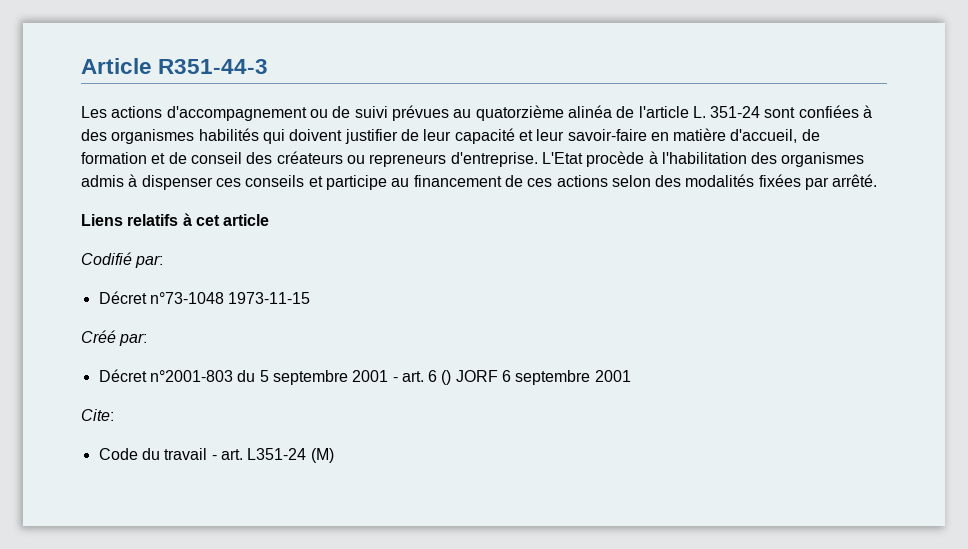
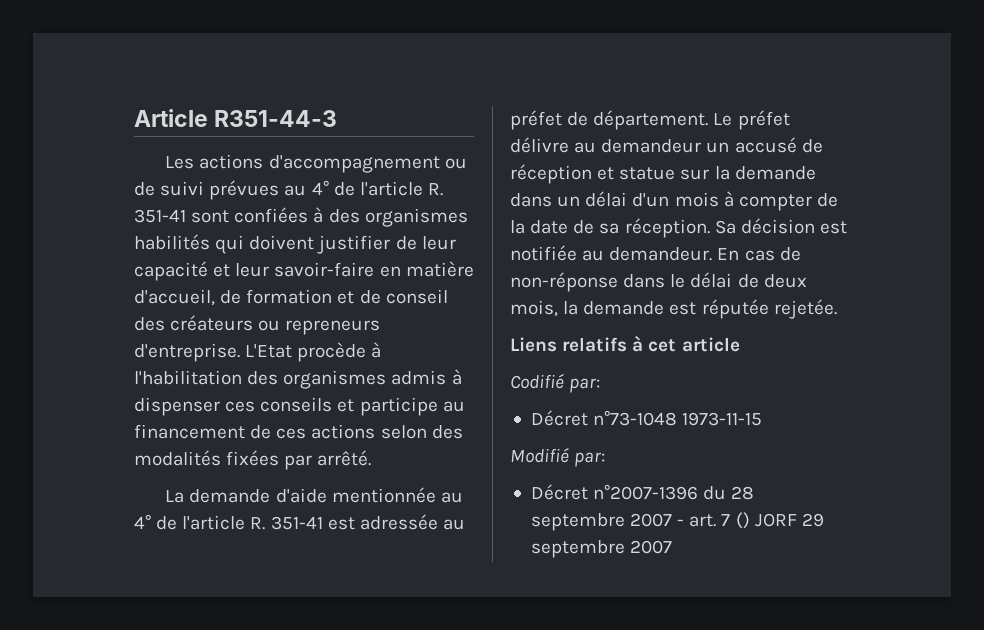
[475,105,761,121] quatorzième alinéa de l'article L. 351-24 -> [311,180,443,196] [134,209,186,223] 4° de l'article R. 351-41
(878, 180) none -> [165,487,463,503] [134,514,465,530] [510,110,790,130] [510,137,823,153] [510,164,816,184] [510,191,838,211] [510,218,847,238] [510,245,801,261] [510,272,807,292] [510,299,837,319] // La demande d'aide mentionnée au 4° de l'article R. 351-41 est adressée au préfet de département. Le préfet délivre au demandeur un accusé de réception et statue sur la demande dans un délai d'un mois à compter de la date de sa réception. Sa décision est notifiée au demandeur. En cas de non-réponse dans le délai de deux mois, la demande est réputée rejetée.
[81,330,148,346] [98,369,438,385] Créé par: // Décret n°2001-803 du 5 septembre 2001 - art. 6 -> [510,447,606,467] [530,484,755,500] [530,513,731,531] Modifié par: // Décret n°2007-1396 du 28 septembre 2007 - art. 7
[502,370,631,385] [81,409,114,421] [98,448,334,463] 6 septembre 2001 // Cite: // Code du travail - art. L351-24 (M) -> [801,513,824,527] [530,540,673,558] 29 septembre 2007

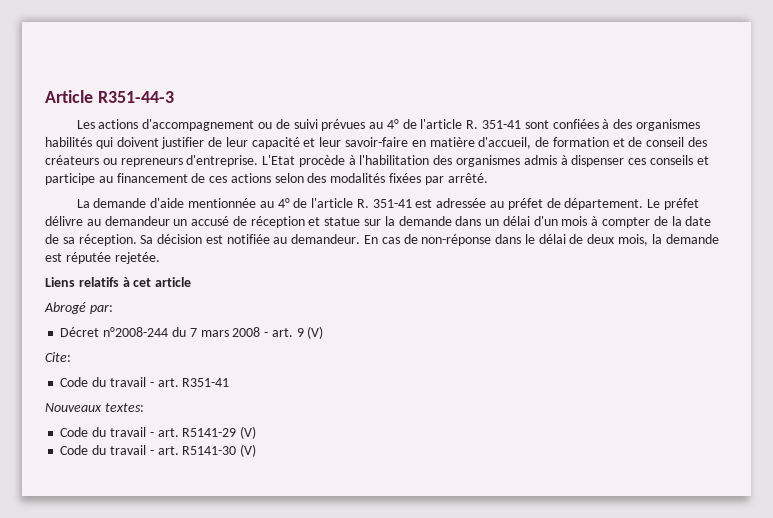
[510,373,601,393] [530,410,763,426] [510,447,606,467] [530,484,755,500] [530,512,824,531] [530,540,673,558] Codifié par: // Décret n°73-1048 1973-11-15 // Modifié par: // Décret n°2007-1396 du 28 septembre 2007 - art. 7 () JORF 29 septembre 2007 -> [44,302,113,314] [60,326,324,339] [45,352,71,362] [60,377,230,387] [45,403,144,412] [60,426,257,439] [60,444,257,457] Abrogé par: // Décret n°2008-244 du 7 mars 2008 - art. 9 (V) // Cite: // Code du travail - art. R351-41 // Nouveaux textes: // Code du travail - art. R5141-29 (V) // Code du travail - art. R5141-30 (V)

